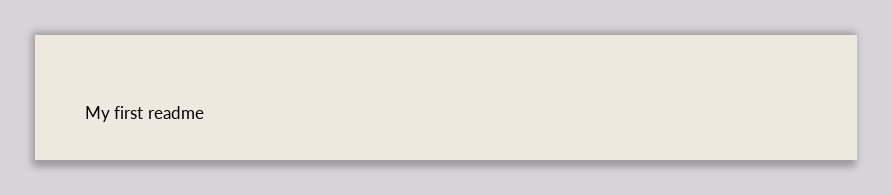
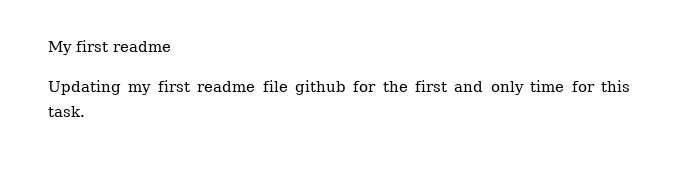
(204, 112) none -> [48,80,630,95] [48,106,85,117] // Updating my first readme file github for the first and only time for this task.

